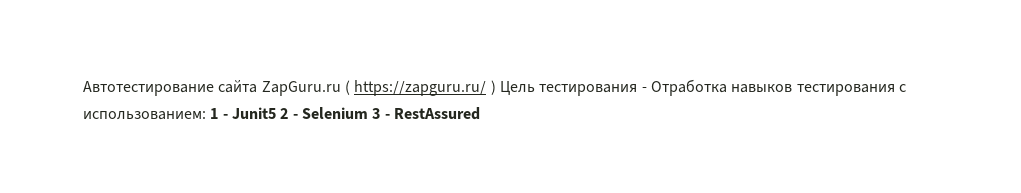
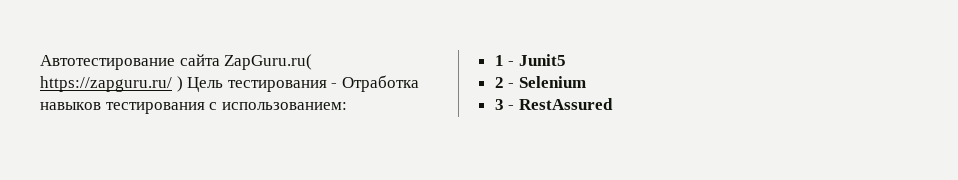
[261,80,350,96] ZapGuru.ru ( -> [224,54,313,70] ZapGuru.ru(
(206, 115) none -> (347, 106) //
(276, 113) none -> (566, 60) //
(368, 113) none -> (586, 82) //

